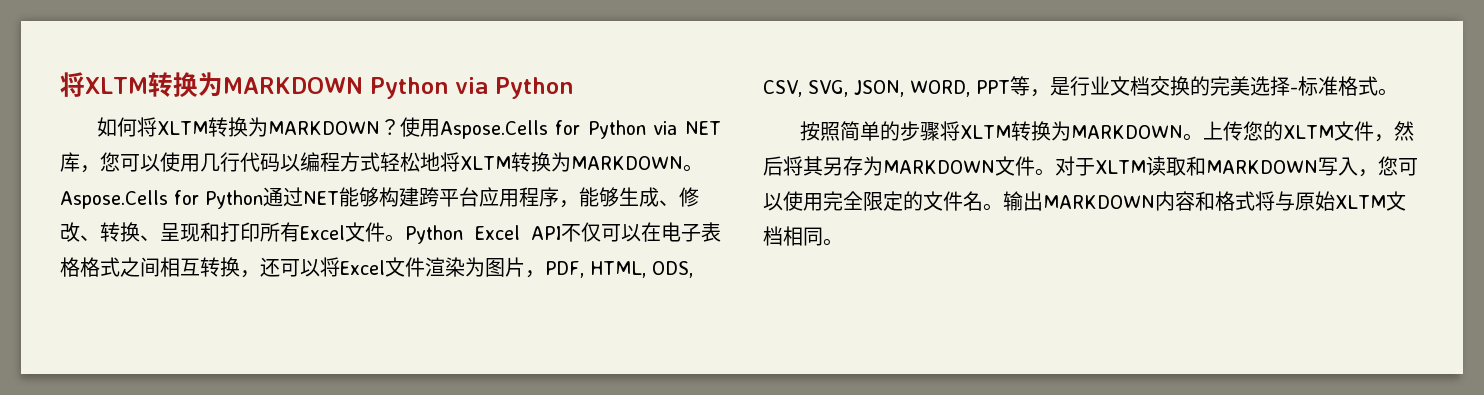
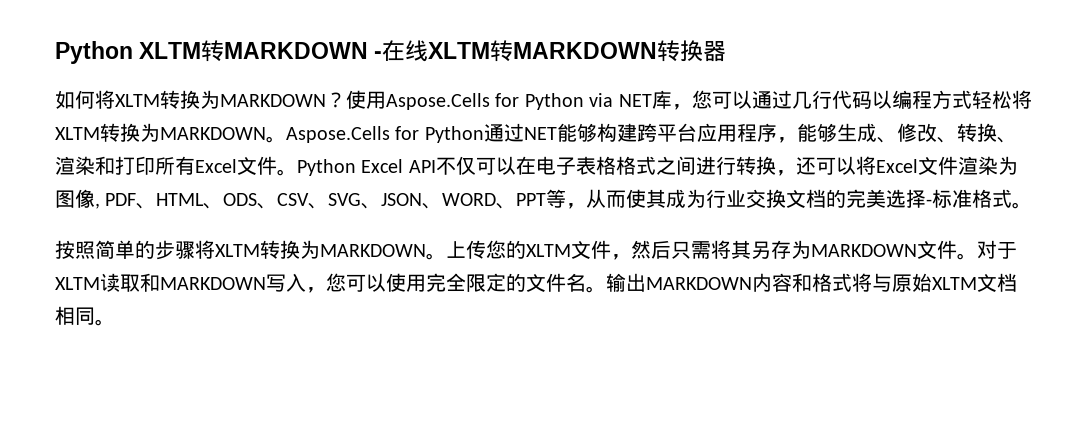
[60,72,573,99] 将XLTM转换为MARKDOWN Python via Python -> [55,40,727,64] Python XLTM转MARKDOWN -在线XLTM转MARKDOWN转换器
[160,152,200,172] 使用 -> [751,90,792,109] 通过
[420,152,440,171] 地 -> (1012, 99) none
[160,223,200,242] 呈现 -> [55,156,95,175] 渲染
[160,257,200,277] 相互 -> [695,156,736,175] 进行
[505,257,693,278] [763,76,1190,97] 片，PDF, HTML, ODS, CSV, SVG, JSON, WORD, PPT等，是行业文档交换 -> [75,189,827,209] 像, PDF、HTML、ODS、CSV、SVG、JSON、WORD、PPT等，从而使其成为行业交换文档
(783, 166) none -> [671,241,711,259] 只需

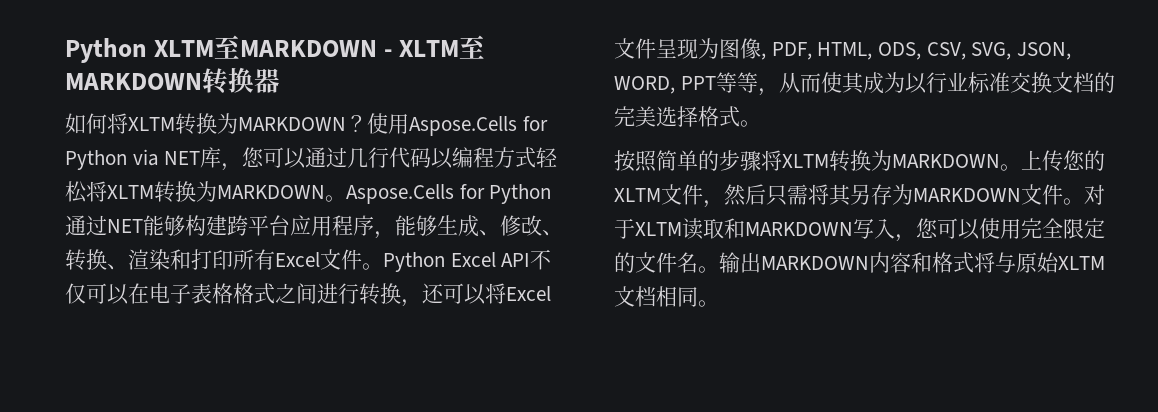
[201,40,225,62] 转 -> [213,35,240,59] 至
[382,40,514,62] 在线XLTM转 -> [398,35,485,59] XLTM至
[957,156,998,175] 渲染 -> [656,39,698,59] 呈现
[105,193,547,209] PDF、HTML、ODS、CSV、SVG、JSON、WORD、PPT -> [771,42,1072,60] [614,72,737,94] PDF, HTML, ODS, CSV, SVG, JSON, WORD, PPT等
[706,189,747,208] 行业 -> [904,72,1010,94] 以行业标准
[926,189,973,208] -标准 -> (698, 116) none

